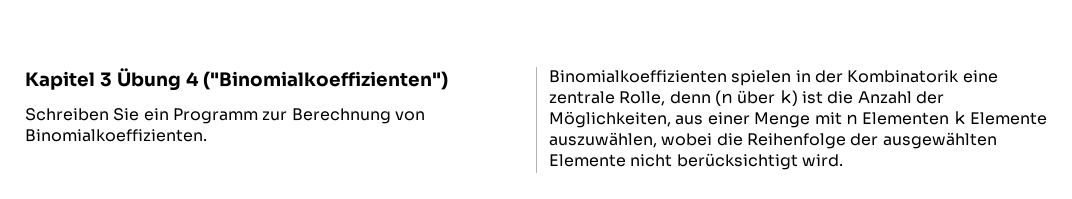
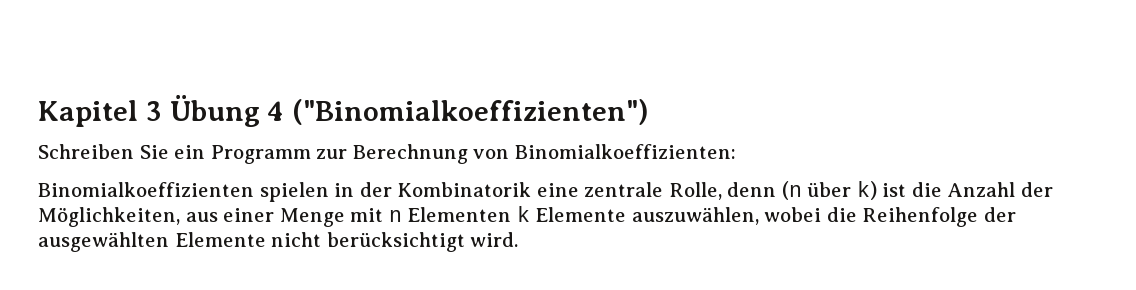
[25,129,207,142] Binomialkoeffizienten. -> [514,144,736,159] Binomialkoeffizienten:

